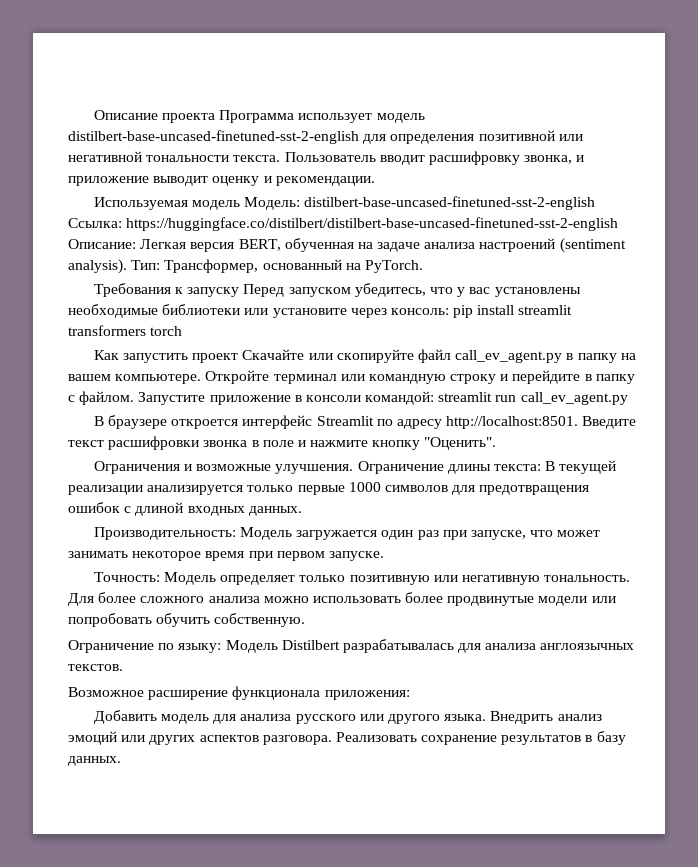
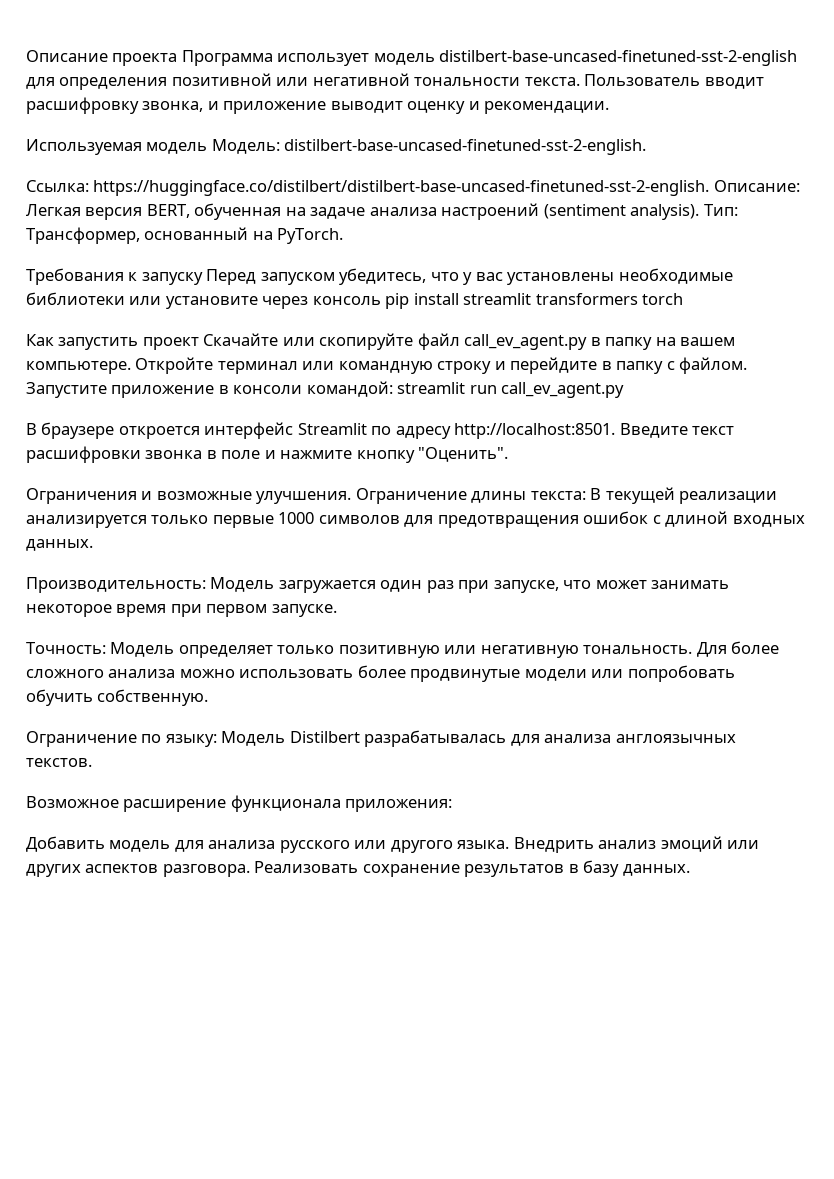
[304,196,596,210] [68,217,619,231] distilbert-base-uncased-finetuned-sst-2-english Ссылка: https://huggingface.co/distilbert/distilbert-base-uncased-finetuned-sst-2-english -> [284,139,647,155] [26,180,710,196] distilbert-base-uncased-finetuned-sst-2-english. // Ссылка: https://huggingface.co/distilbert/distilbert-base-uncased-finetuned-sst-2-english.
[390,308,449,315] консоль: -> [312,296,381,305] консоль

